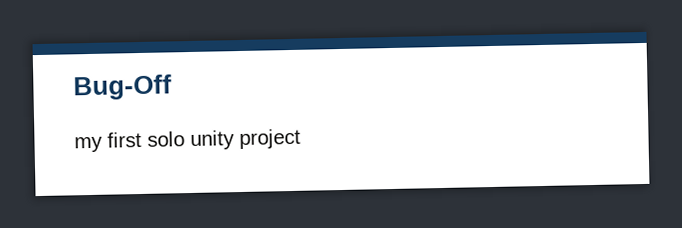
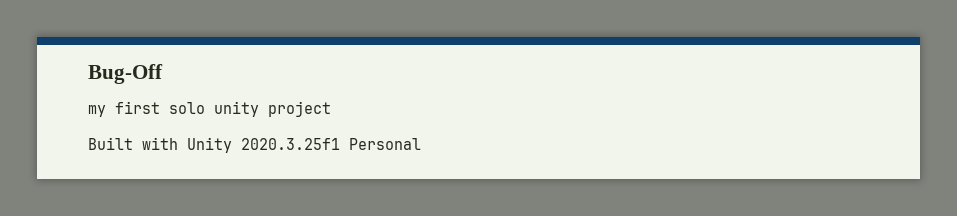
(301, 139) none -> [88,137,421,153] // Built with Unity 2020.3.25f1 Personal

